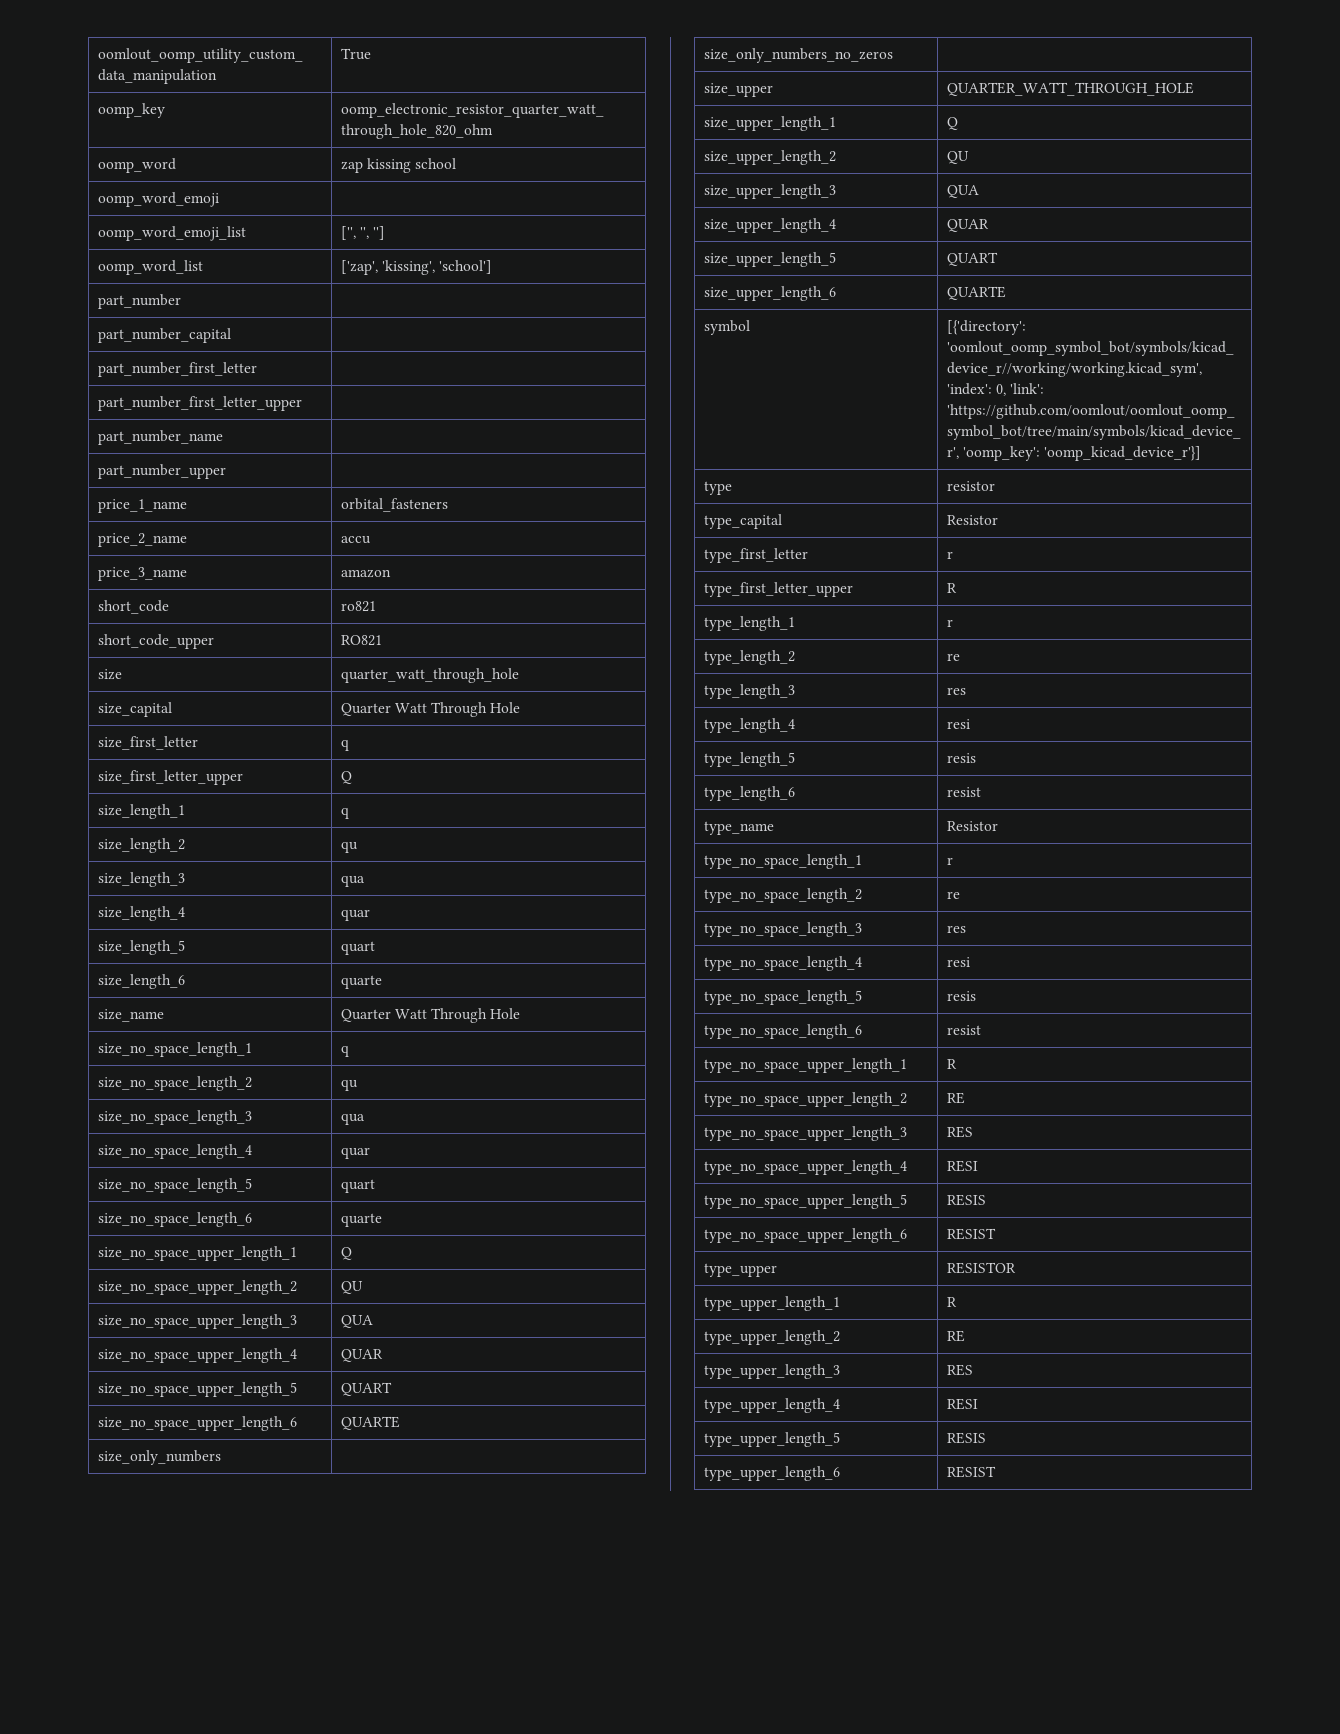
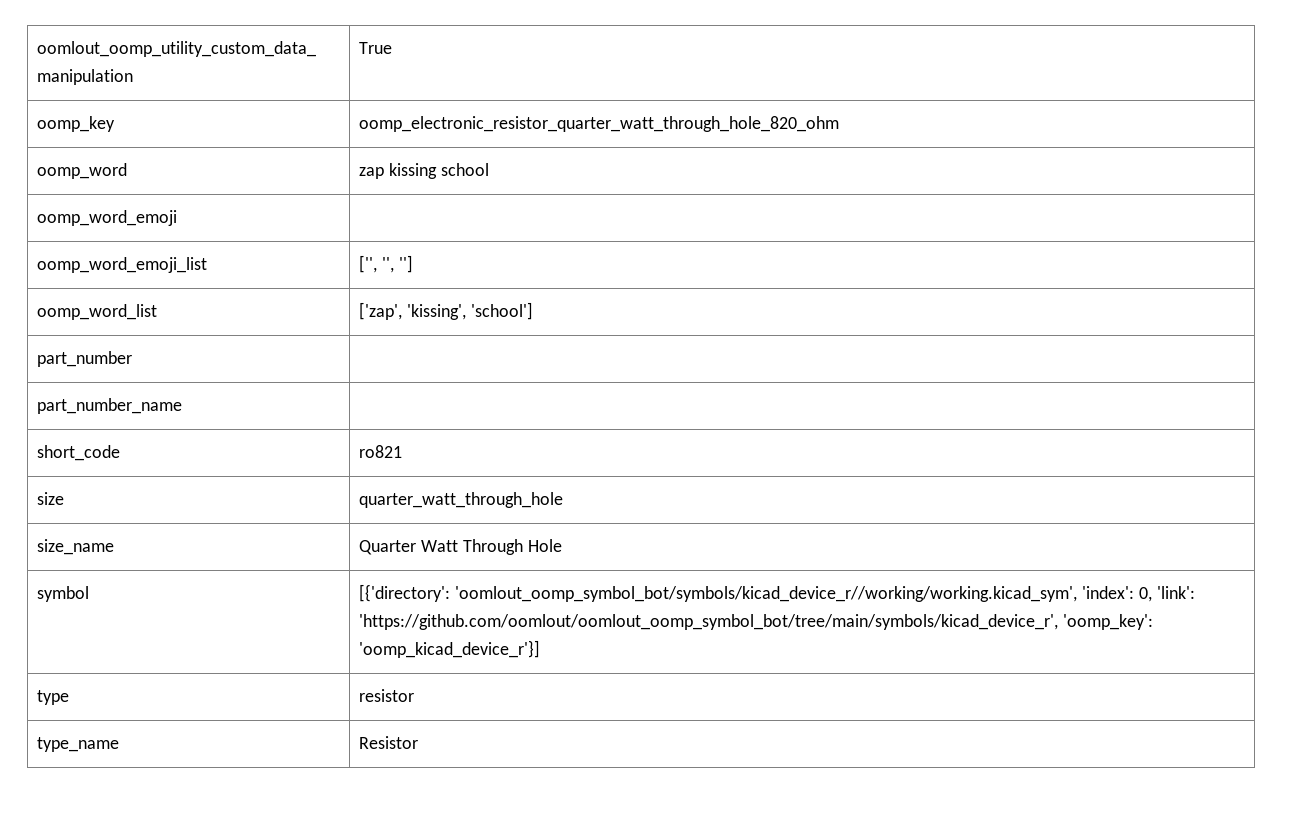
[97,328,231,343] [97,362,257,377] [97,396,302,411] [97,430,223,445] [97,464,226,479] [97,499,187,513] [340,498,448,512] [97,533,187,547] [340,536,371,544] [97,567,187,581] [340,569,391,578] part_number_capital | // part_number_first_letter | // part_number_first_letter_upper | // part_number_name | // part_number_upper | // price_1_name | orbital_fasteners // price_2_name | accu // price_3_name | amazon -> [37,398,183,414] part_number_name |
[97,634,214,649] [340,635,382,646] // short_code_upper | RO821 -> (403, 451) none
[97,702,172,717] [340,702,521,717] [97,736,198,750] [340,739,349,751] [97,770,243,785] [340,771,352,784] [97,804,185,819] [340,807,349,819] [97,838,185,853] [340,841,358,853] [97,872,185,887] [340,875,365,887] [97,906,185,921] [340,909,370,921] [97,940,185,955] [340,941,375,955] [97,974,185,989] [340,975,382,989] // size_capital | Quarter Watt Through Hole // size_first_letter | q // size_first_letter_upper | Q // size_length_1 | q // size_length_2 | qu // size_length_3 | qua // size_length_4 | quar // size_length_5 | quart // size_length_6 | quarte -> (564, 500) none
[97,1042,252,1057] [340,1045,349,1057] [97,1076,252,1091] [340,1079,358,1091] [97,1110,252,1125] [340,1113,365,1125] [97,1144,252,1159] [340,1147,370,1159] [97,1178,252,1193] [340,1179,375,1193] [97,1212,252,1227] [340,1213,382,1227] [97,1246,297,1261] [340,1247,352,1260] [97,1280,297,1295] [340,1281,363,1294] [97,1314,297,1329] [340,1315,373,1328] [97,1348,297,1363] [340,1349,383,1362] [97,1382,297,1397] [340,1382,392,1396] [97,1416,297,1431] [340,1416,400,1430] [97,1450,221,1465] [703,48,893,63] [703,83,773,97] [946,82,1194,96] [703,116,836,131] [946,117,958,130] [703,150,836,165] [946,151,969,164] [703,184,836,199] [946,185,979,198] [703,218,836,233] [946,219,989,232] [703,252,836,267] [946,252,998,266] [703,286,836,301] [946,286,1006,300] // size_no_space_length_1 | q // size_no_space_length_2 | qu // size_no_space_length_3 | qua // size_no_space_length_4 | quar // size_no_space_length_5 | quart // size_no_space_length_6 | quarte // size_no_space_upper_length_1 | Q // size_no_space_upper_length_2 | QU // size_no_space_upper_length_3 | QUA // size_no_space_upper_length_4 | QUAR // size_no_space_upper_length_5 | QUART // size_no_space_upper_length_6 | QUARTE // size_only_numbers | // size_only_numbers_no_zeros | // size_upper | QUARTER_WATT_THROUGH_HOLE // size_upper_length_1 | Q // size_upper_length_2 | QU // size_upper_length_3 | QUA // size_upper_length_4 | QUAR // size_upper_length_5 | QUART // size_upper_length_6 | QUARTE -> (562, 545) none
[703,514,782,529] [946,515,998,525] [703,548,808,563] [946,551,953,559] [703,582,853,597] [946,583,957,593] [703,616,795,631] [946,619,953,627] [703,650,795,665] [946,653,960,661] [703,684,795,699] [946,687,966,695] [703,718,795,733] [946,719,970,729] [703,752,795,767] [946,753,976,763] [703,786,795,801] [946,787,981,797] [703,821,774,835] [946,821,998,831] [703,854,862,869] [946,857,953,865] [703,888,862,903] [946,891,960,899] [703,922,862,937] [946,925,966,933] [703,956,862,971] [946,957,970,967] [703,990,862,1005] [946,991,976,1001] [703,1024,862,1039] [946,1025,981,1035] [703,1058,907,1073] [946,1059,957,1069] [703,1092,907,1107] [946,1092,965,1104] [703,1126,907,1141] [946,1126,973,1138] [703,1160,907,1175] [946,1160,978,1172] [703,1194,907,1209] [946,1194,986,1206] [703,1228,907,1243] [946,1228,996,1240] [703,1263,777,1277] [946,1262,1016,1274] [703,1296,840,1311] [946,1297,957,1307] [703,1330,840,1345] [946,1330,965,1342] [703,1364,840,1379] [946,1364,973,1376] [703,1398,840,1413] [946,1398,978,1410] [703,1432,840,1447] [946,1432,986,1444] [703,1466,840,1481] [946,1466,996,1478] type_capital | Resistor // type_first_letter | r // type_first_letter_upper | R // type_length_1 | r // type_length_2 | re // type_length_3 | res // type_length_4 | resi // type_length_5 | resis // type_length_6 | resist // type_name | Resistor // type_no_space_length_1 | r // type_no_space_length_2 | re // type_no_space_length_3 | res // type_no_space_length_4 | resi // type_no_space_length_5 | resis // type_no_space_length_6 | resist // type_no_space_upper_length_1 | R // type_no_space_upper_length_2 | RE // type_no_space_upper_length_3 | RES // type_no_space_upper_length_4 | RESI // type_no_space_upper_length_5 | RESIS // type_no_space_upper_length_6 | RESIST // type_upper | RESISTOR // type_upper_length_1 | R // type_upper_length_2 | RE // type_upper_length_3 | RES // type_upper_length_4 | RESI // type_upper_length_5 | RESIS // type_upper_length_6 | RESIST -> [37,737,120,752] [359,736,419,749] type_name | Resistor

